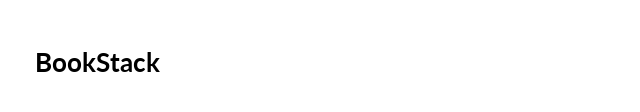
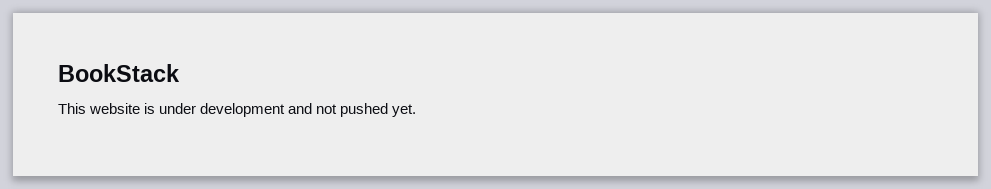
(160, 62) none -> [58,103,417,117] // This website is under development and not pushed yet.

